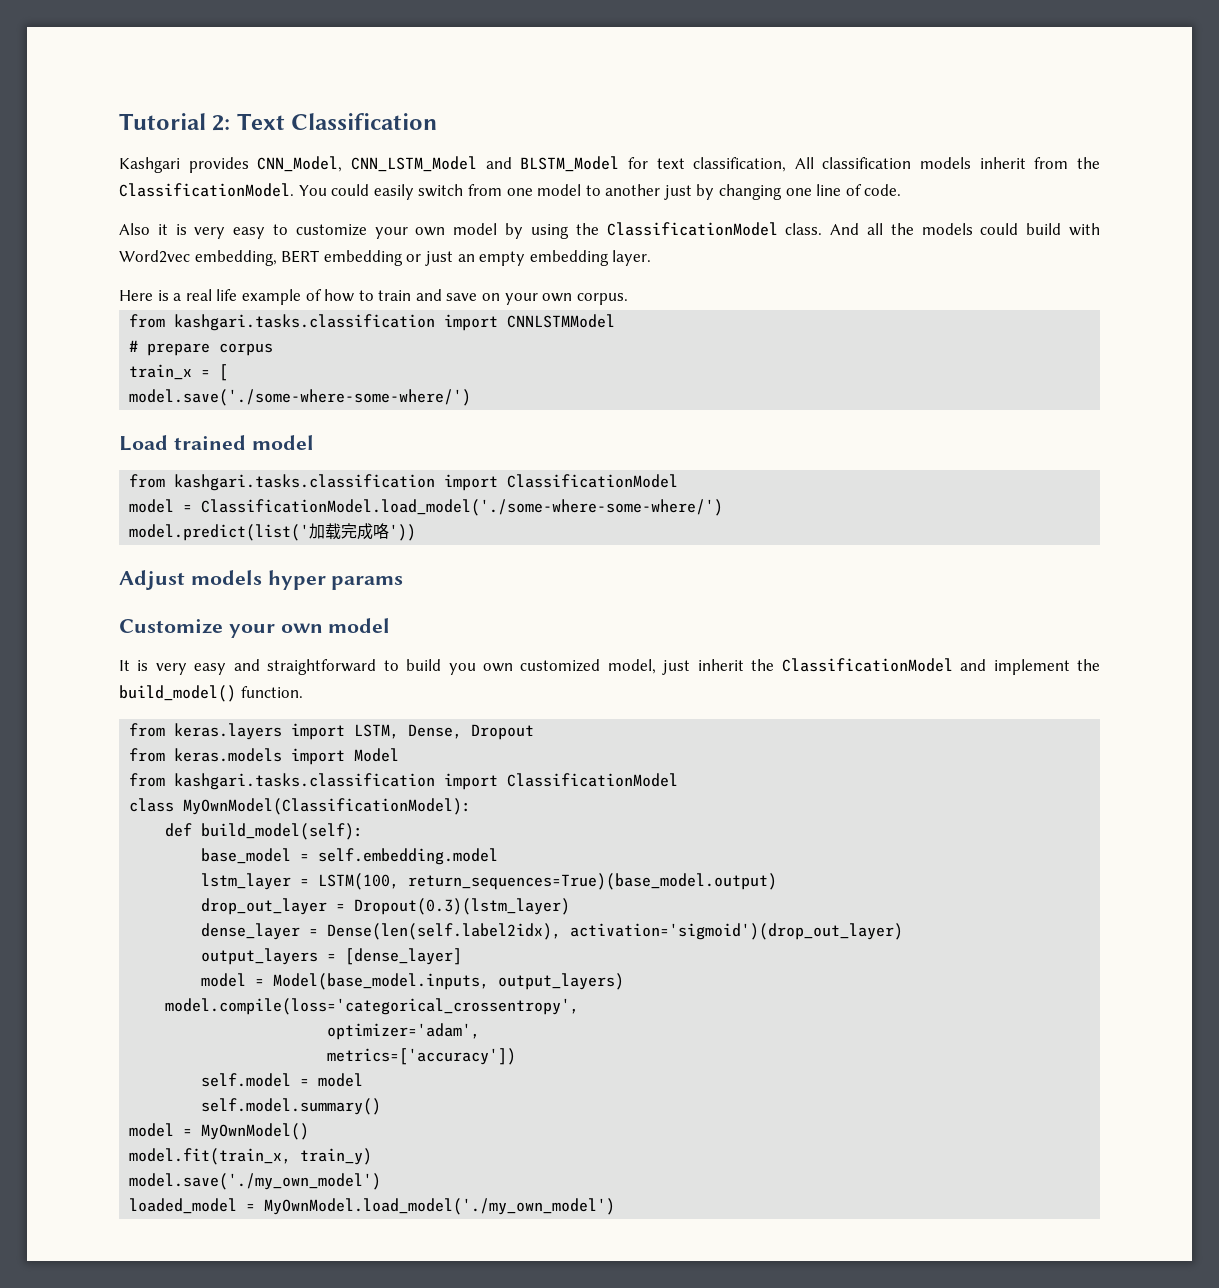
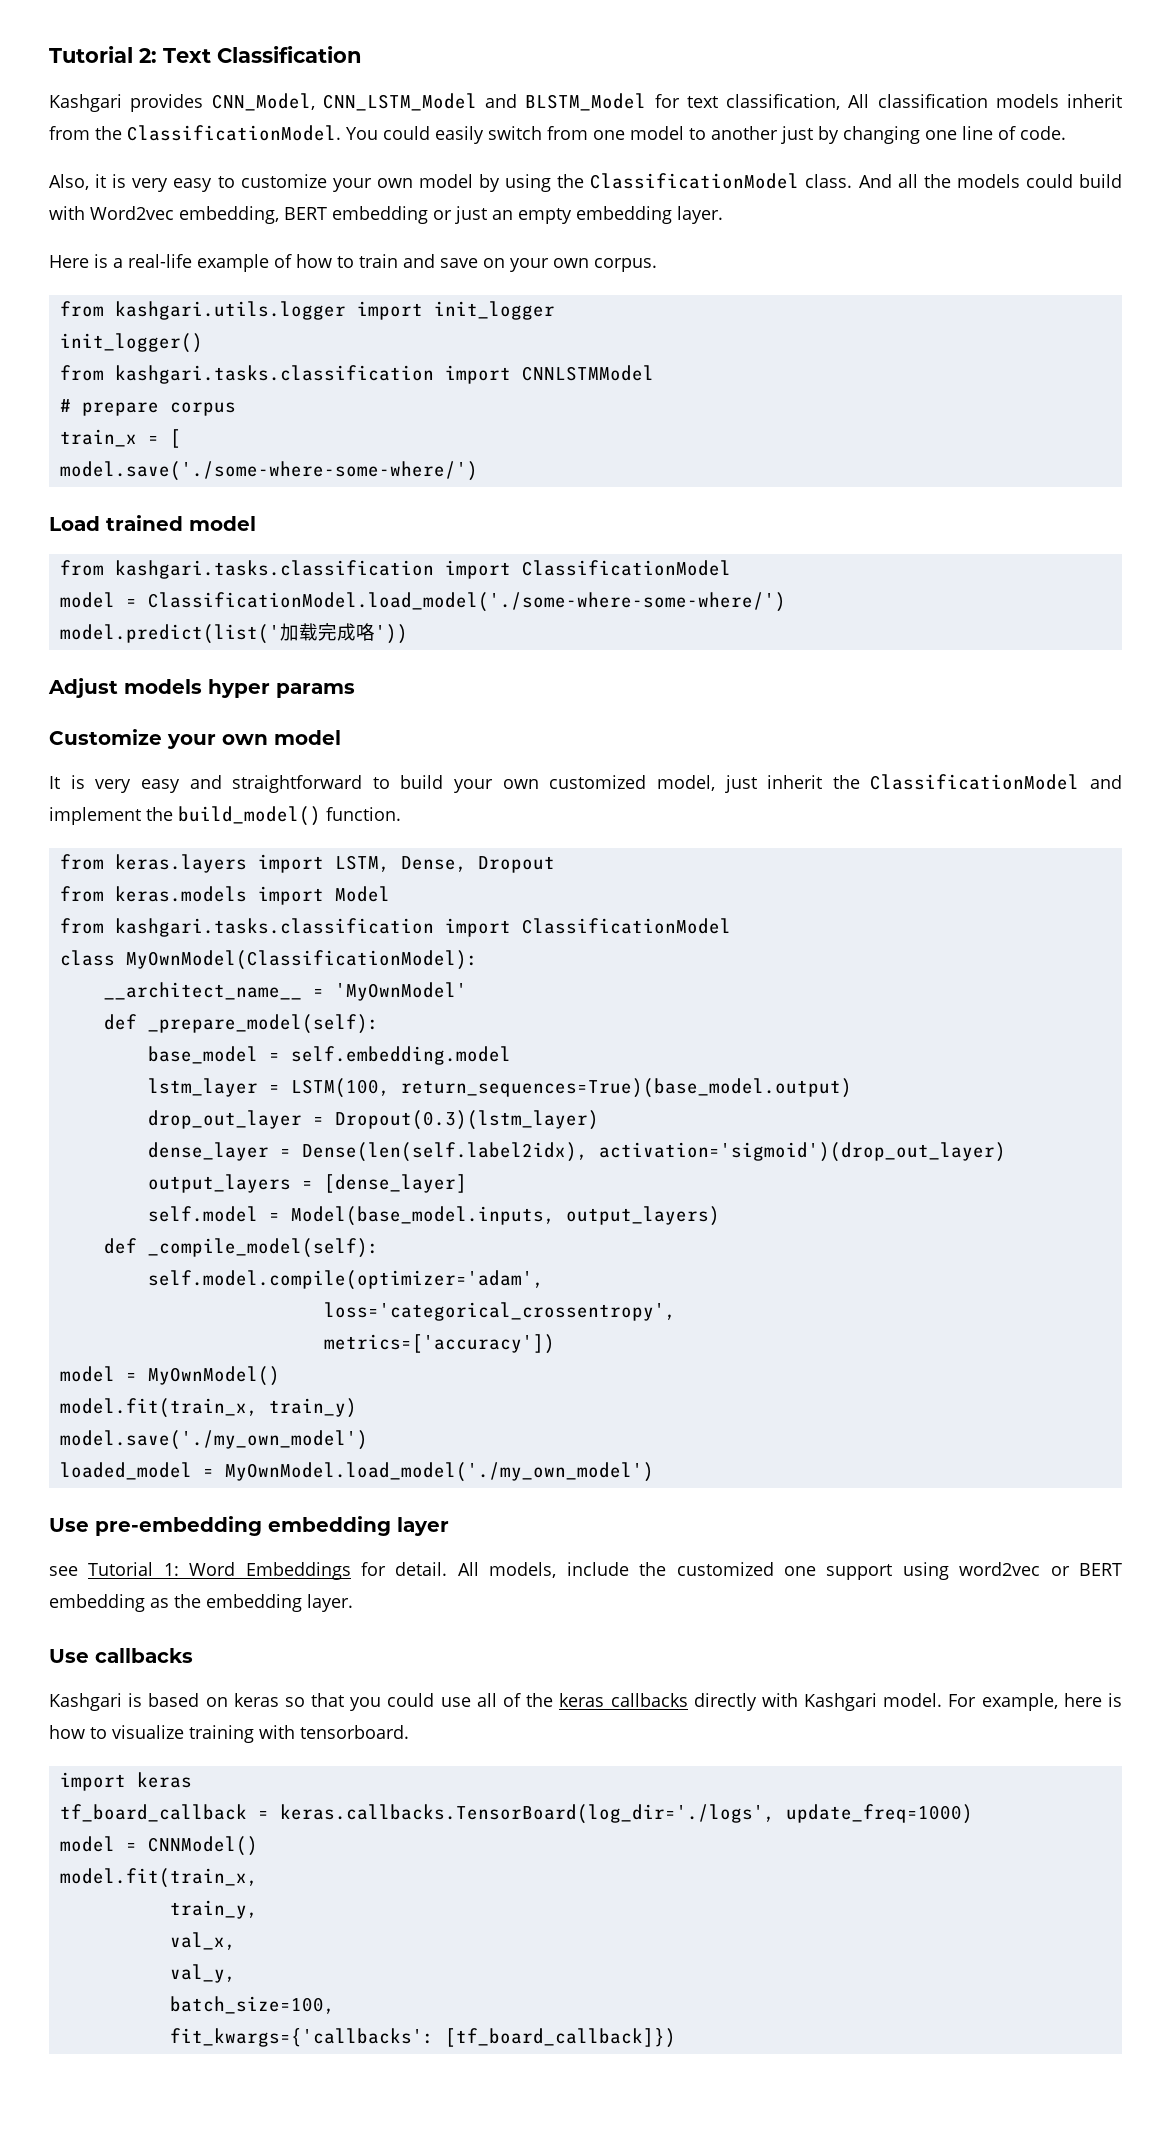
[119,223,150,235] Also -> [49,174,89,190] Also,
[185,289,238,301] real life -> [128,254,192,268] real-life
(628, 299) none -> [59,301,555,320] [59,333,203,353] // from kashgari.utils.logger import init_logger // init_logger()
[448,663,476,675] you -> [454,779,493,793] your
[165,823,364,840] // def build_model(self): -> [103,982,467,1001] [103,1014,379,1034] // __architect_name__ = 'MyOwnModel' // def _prepare_model(self):
[201,973,247,987] model -> [147,1206,258,1222] self.model
[165,998,580,1015] [327,1023,481,1040] [327,1048,517,1065] [201,1073,364,1087] [201,1098,382,1115] model.compile(loss='categorical_crossentropy', // optimizer='adam', // metrics=['accuracy']) // self.model = model // self.model.summary() -> [103,1238,379,1258] [147,1270,544,1290] [323,1302,676,1321] [323,1334,555,1354] def _compile_model(self): // self.model.compile(optimizer='adam', // loss='categorical_crossentropy', // metrics=['accuracy'])
(616, 1206) none -> [49,1516,449,1536] [49,1562,1122,1580] [49,1594,353,1612] [49,1648,193,1663] [49,1693,1122,1711] [49,1725,409,1743] [59,1772,192,1791] [59,1804,973,1824] [59,1836,258,1856] [59,1868,258,1888] [169,1900,258,1919] [169,1932,236,1950] [169,1964,236,1983] [169,1996,335,2014] [169,2028,676,2048] // Use pre-embedding embedding layer // see Tutorial 1: Word Embeddings for detail. All models, include the customized one support using word2vec or BERT embedding as the embedding layer. // Use callbacks // Kashgari is based on keras so that you could use all of the keras callbacks directly with Kashgari model. For example, here is how to visualize training with tensorboard. // import keras // tf_board_callback = keras.callbacks.TensorBoard(log_dir='./logs', update_freq=1000) // model = CNNModel() // model.fit(train_x, // train_y, // val_x, // val_y, // batch_size=100, // fit_kwargs={'callbacks': [tf_board_callback]})

